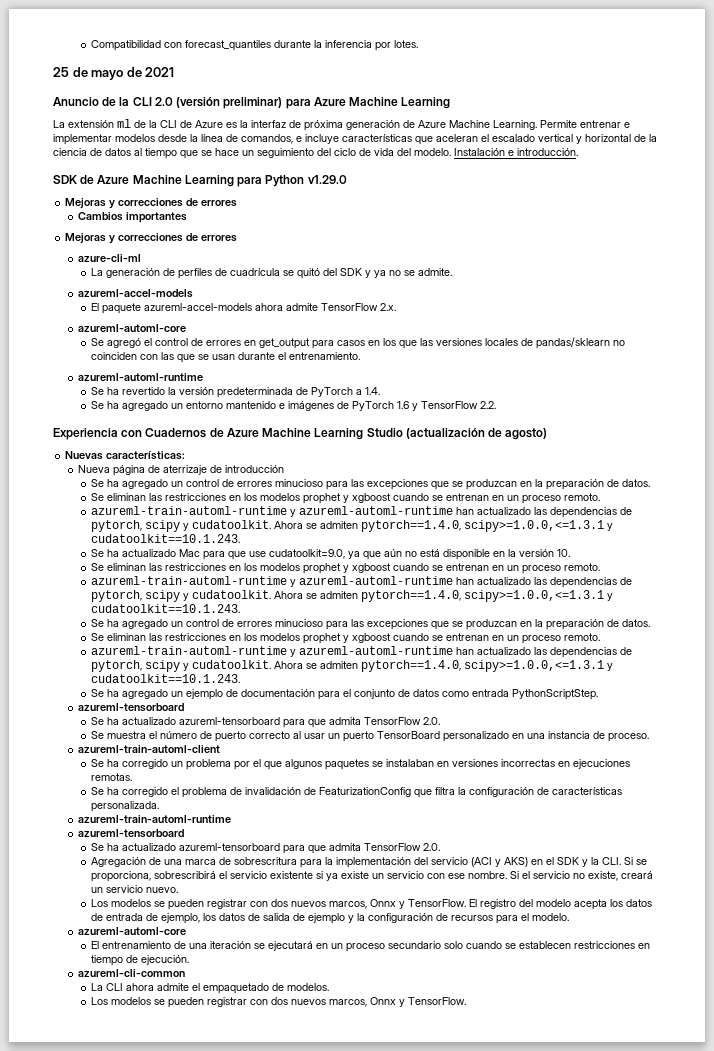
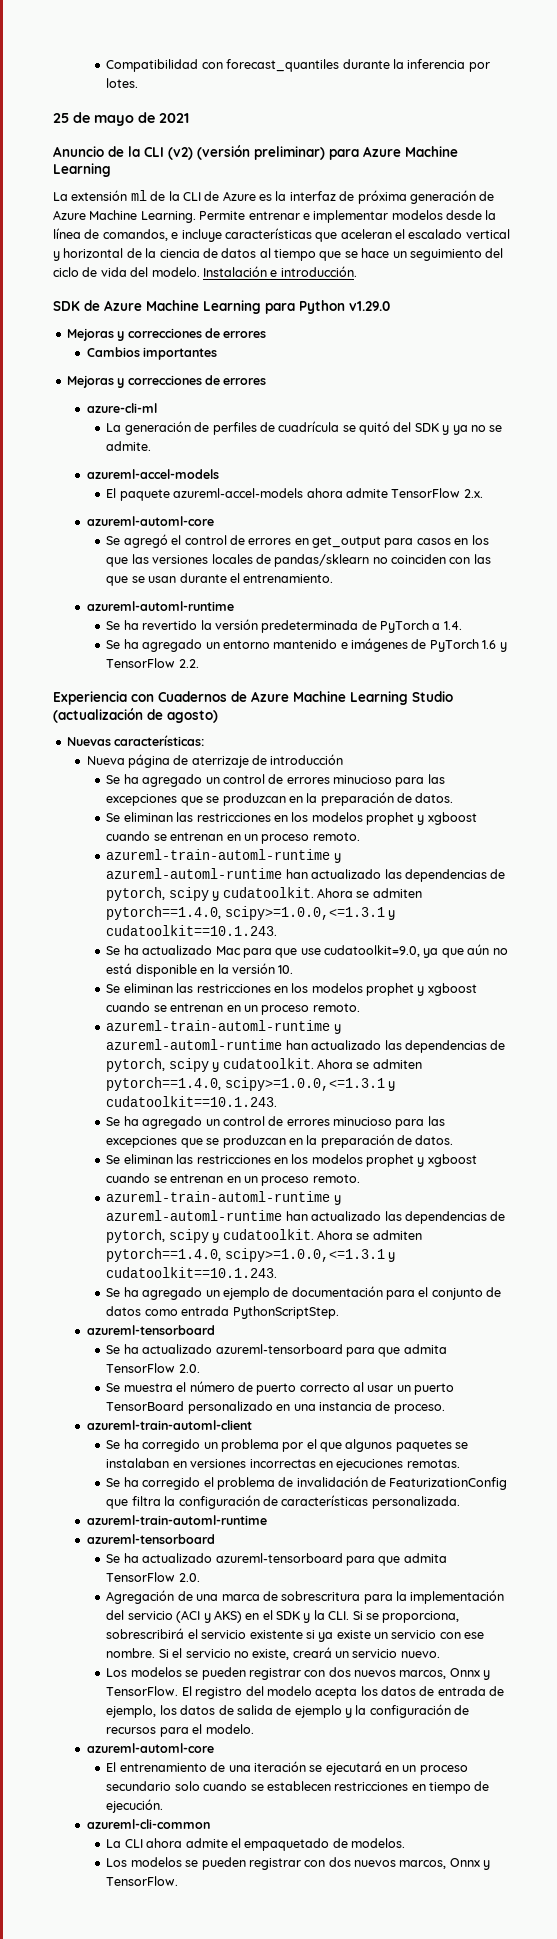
[154,97,173,106] 2.0 -> [168,147,193,160] (v2)

